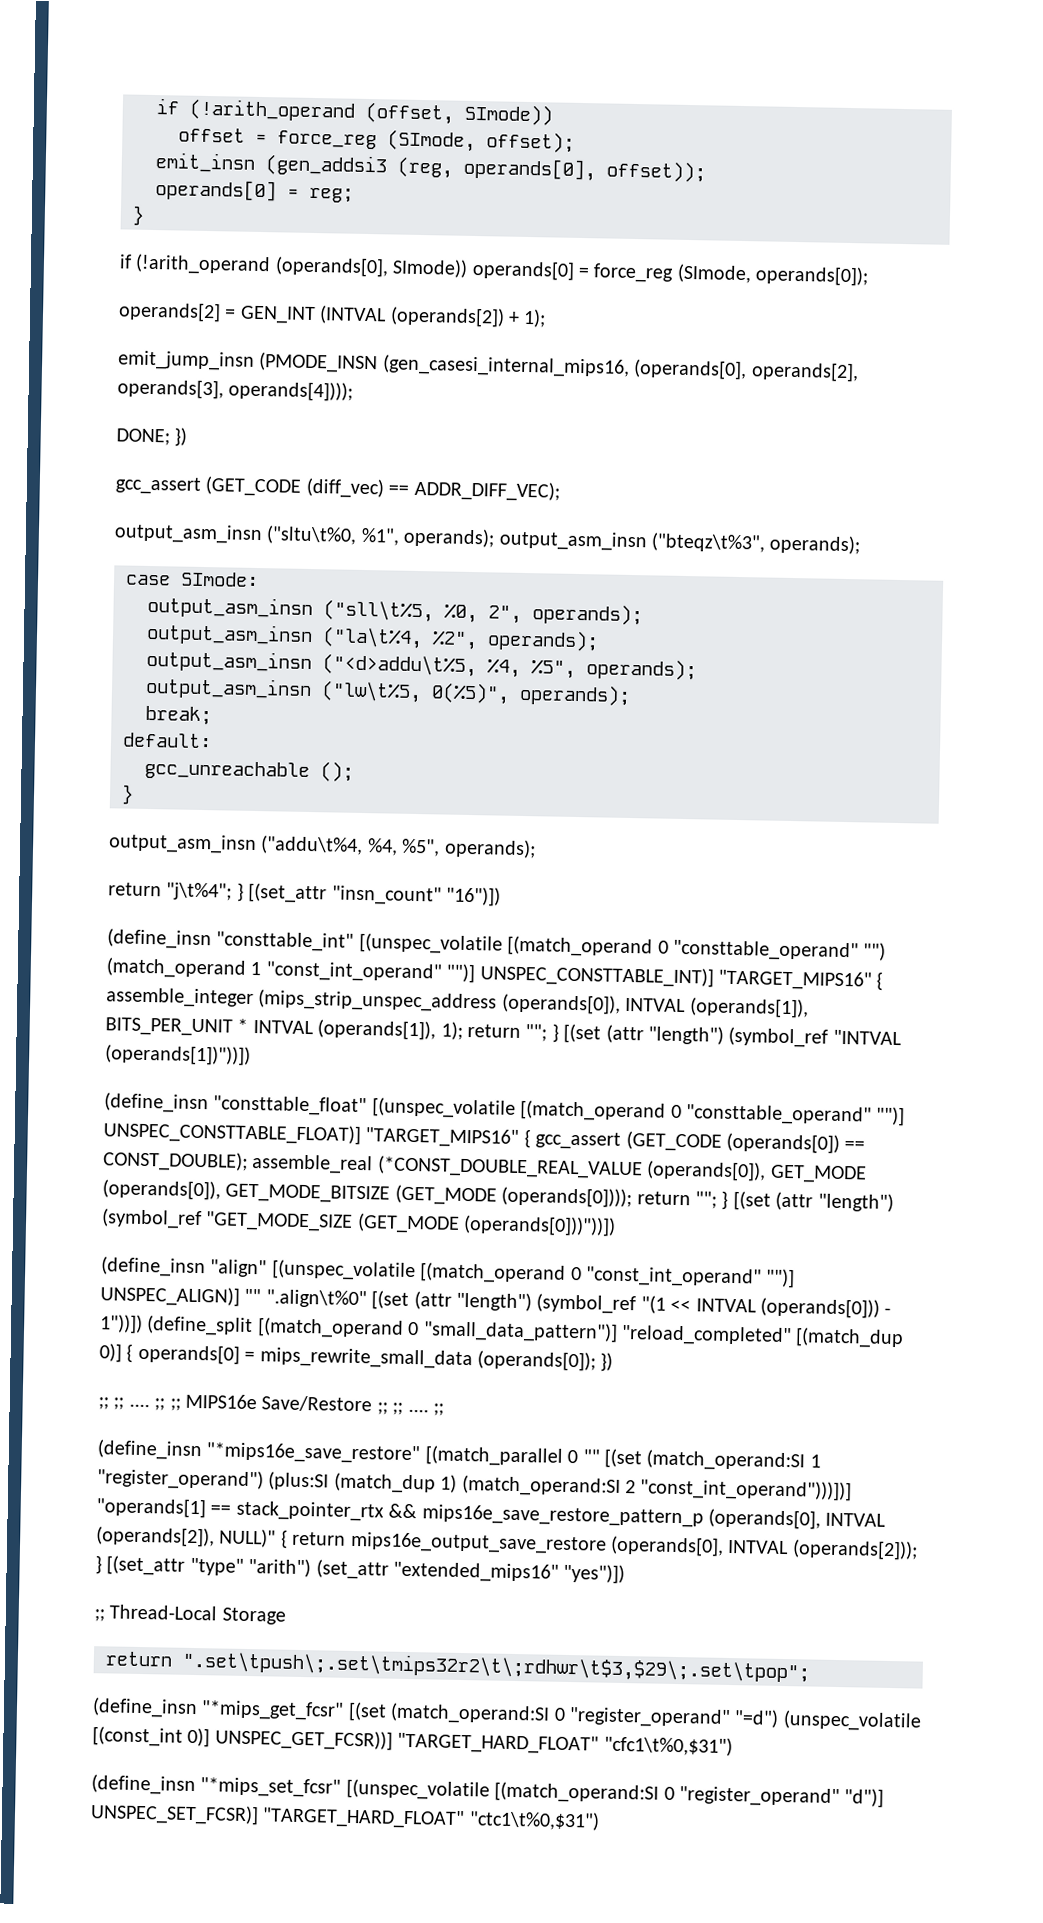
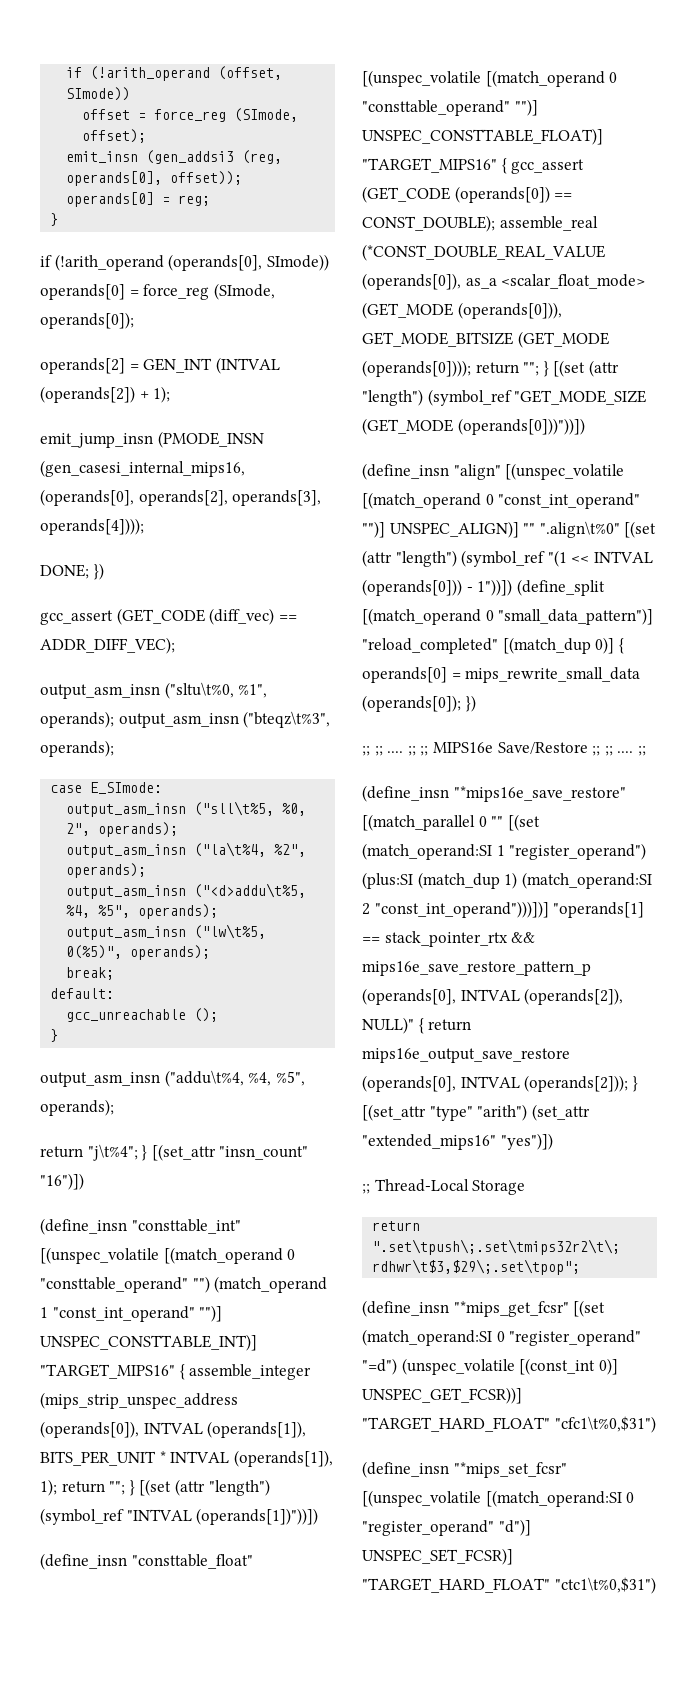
[180,571,259,588] SImode: -> [90,782,163,794] E_SImode:
[769,1164,867,1184] [102,1179,221,1201] GET_MODE (operands[0]), -> [465,274,646,289] [362,302,562,319] as_a <scalar_float_mode> (GET_MODE (operands[0])),

